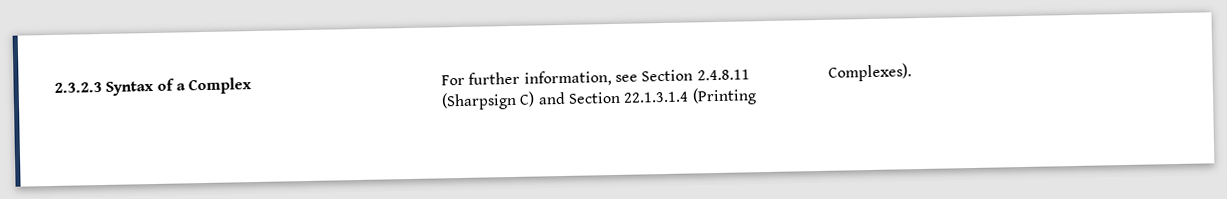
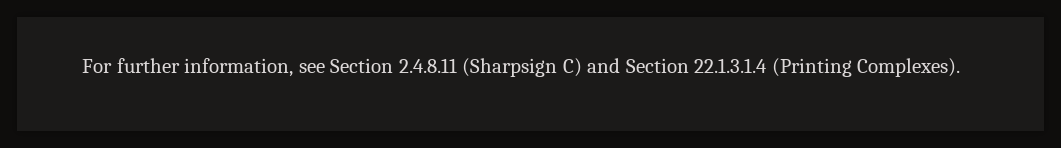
[54,77,253,96] 2.3.2.3 Syntax of a Complex // -> (82, 66) none

